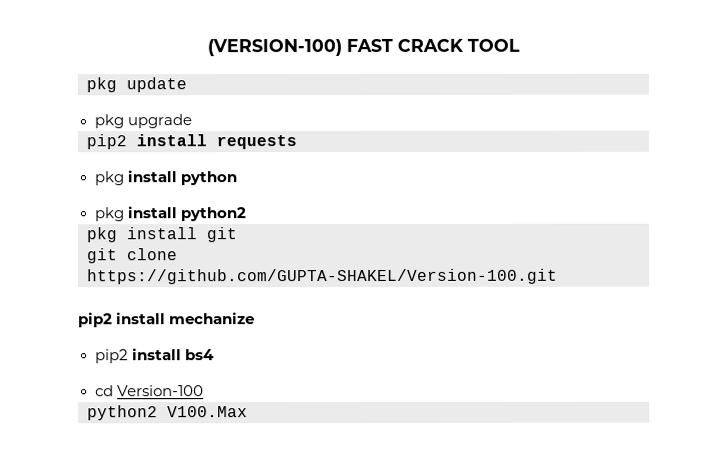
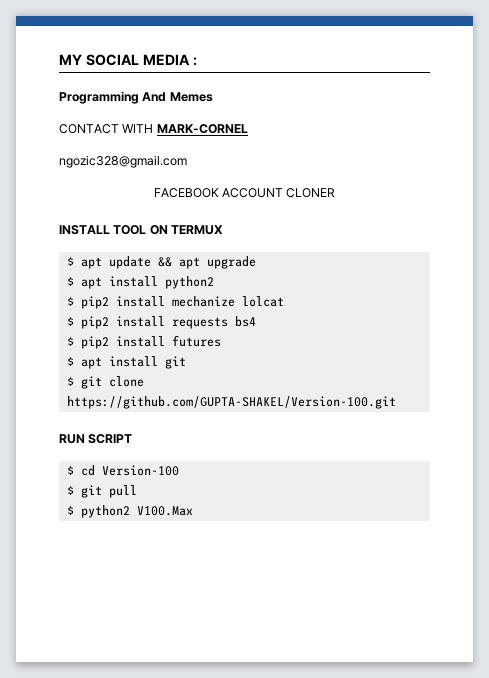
[206,38,520,57] [86,77,117,93] (VERSION-100) FAST CRACK TOOL // pkg -> [59,54,197,66] [59,91,213,104] [59,124,248,134] [59,155,187,168] [153,188,336,198] [59,225,224,235] [66,257,102,269] MY SOCIAL MEDIA : // Programming And Memes // CONTACT WITH MARK-CORNEL // ngozic328@gmail.com // FACEBOOK ACCOUNT CLONER // INSTALL TOOL ON TERMUX // $ apt
[93,114,124,129] // pkg -> [157,257,200,269] && apt
[86,134,297,150] [93,170,237,186] [93,206,246,222] [86,227,118,243] pip2 install requests // pkg install python // pkg install python2 // pkg -> [66,276,214,289] [66,296,284,309] [66,316,256,329] [66,335,221,349] [66,357,102,369] $ apt install python2 // $ pip2 install mechanize lolcat // $ pip2 install requests bs4 // $ pip2 install futures // $ apt
(238, 235) none -> [66,377,74,386] $
[78,312,256,328] [94,348,215,364] [94,385,204,397] pip2 install mechanize // pip2 install bs4 // cd Version-100 // -> [59,434,133,444] [66,465,179,476] [66,485,137,498] [66,506,74,515] RUN SCRIPT // $ cd Version-100 // $ git pull // $

